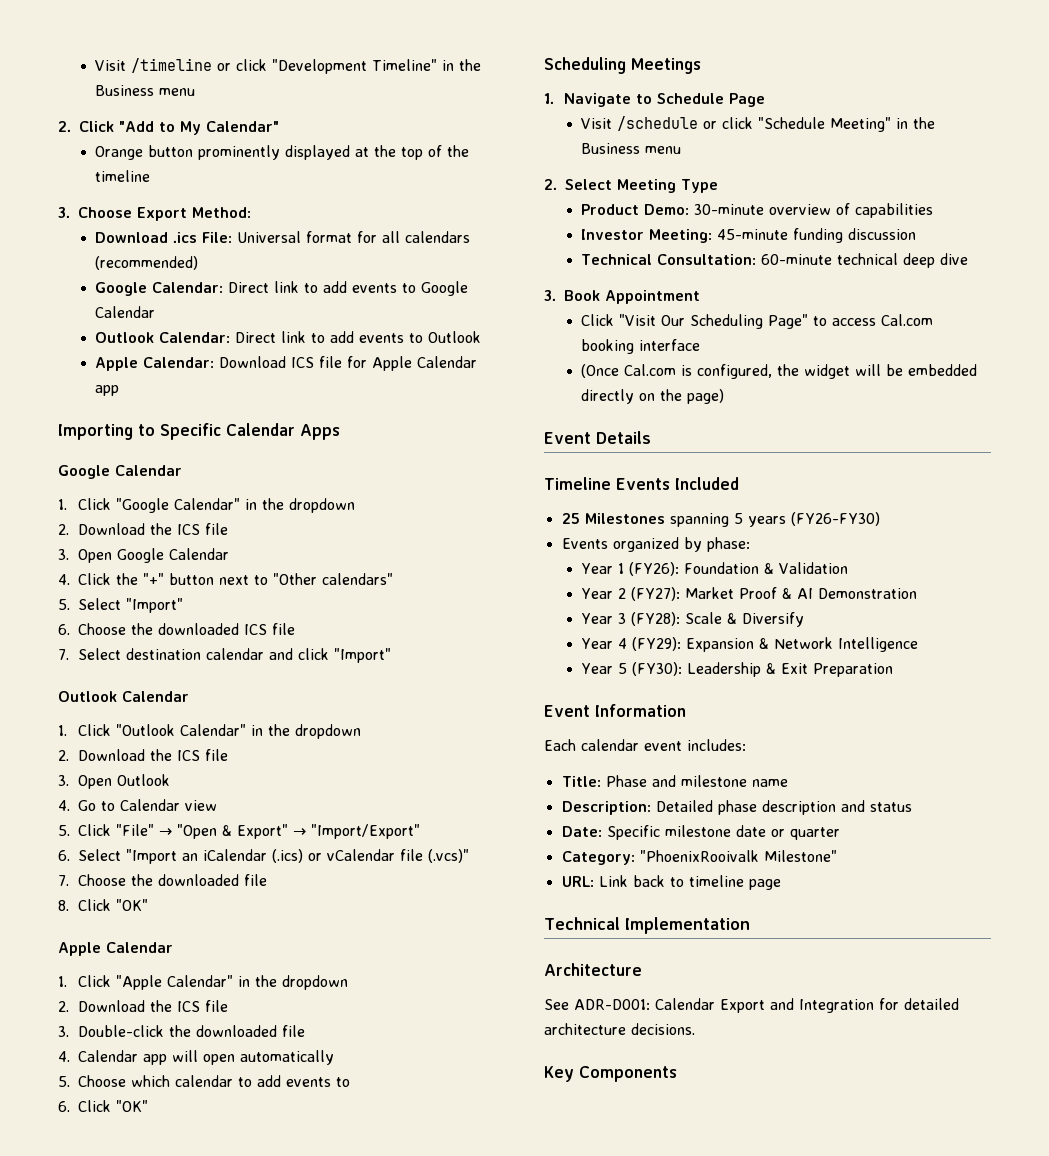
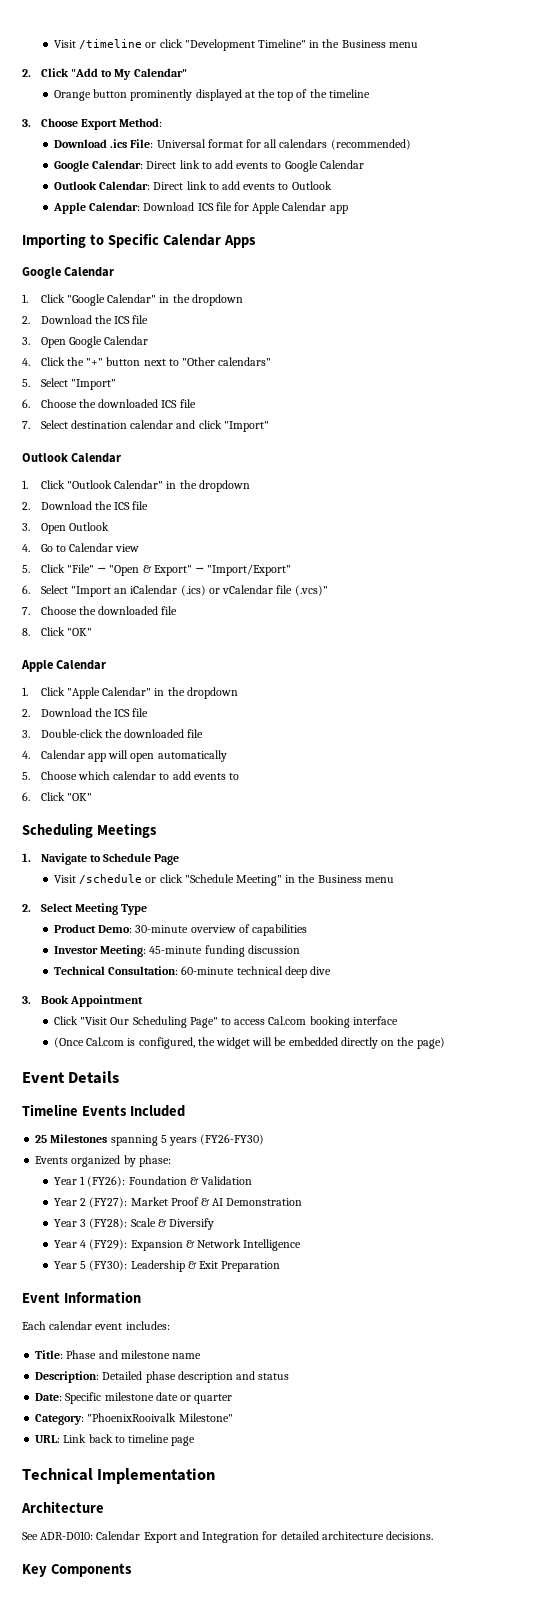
[574,999,650,1010] ADR-D001: -> [40,1531,94,1540] ADR-D010:

